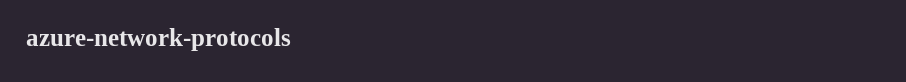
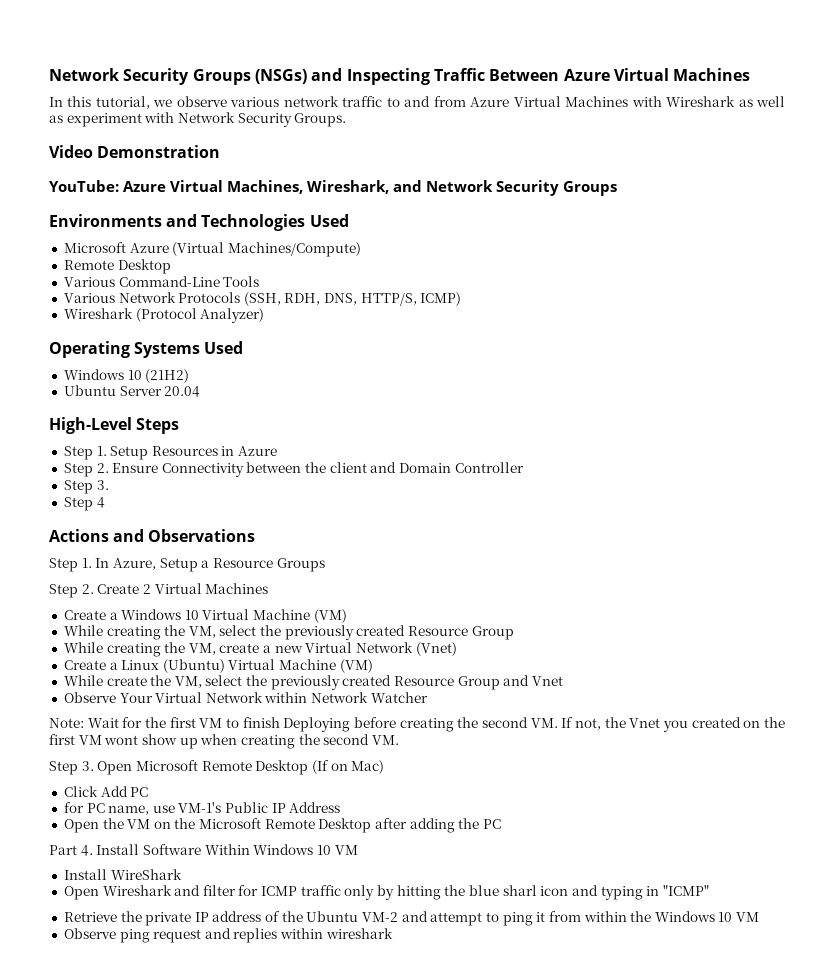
[26,28,291,51] azure-network-protocols -> [49,68,751,85] [49,96,786,109] [49,112,347,127] [49,145,221,158] [49,180,617,196] [49,214,349,231] [63,242,361,257] [63,259,171,274] [63,276,260,287] [63,292,462,306] [63,308,265,323] [49,341,244,358] [63,369,190,383] [63,385,201,397] [49,417,180,434] [63,446,278,460] [63,462,524,477] [63,480,109,494] [63,497,105,511] [49,529,256,542] [49,558,325,572] [49,583,269,598] [63,609,347,623] [63,625,514,640] [63,642,457,657] [63,659,373,673] [63,675,563,690] [63,692,428,703] [49,717,785,732] [49,734,399,749] [49,760,385,775] [63,786,149,797] [63,802,341,815] [63,818,501,833] [49,844,358,856] [63,869,182,880] [63,885,709,900] [63,911,760,926] [63,928,393,943] Network Security Groups (NSGs) and Inspecting Traffic Between Azure Virtual Machines // In this tutorial, we observe various network traffic to and from Azure Virtual Machines with Wireshark as well as experiment with Network Security Groups. // Video Demonstration // YouTube: Azure Virtual Machines, Wireshark, and Network Security Groups // Environments and Technologies Used // Microsoft Azure (Virtual Machines/Compute) // Remote Desktop // Various Command-Line Tools // Various Network Protocols (SSH, RDH, DNS, HTTP/S, ICMP) // Wireshark (Protocol Analyzer) // Operating Systems Used // Windows 10 (21H2) // Ubuntu Server 20.04 // High-Level Steps // Step 1. Setup Resources in Azure // Step 2. Ensure Connectivity between the client and Domain Controller // Step 3. // Step 4 // Actions and Observations // Step 1. In Azure, Setup a Resource Groups // Step 2. Create 2 Virtual Machines // Create a Windows 10 Virtual Machine (VM) // While creating the VM, select the previously created Resource Group // While creating the VM, create a new Virtual Network (Vnet) // Create a Linux (Ubuntu) Virtual Machine (VM) // While create the VM, select the previously created Resource Group and Vnet // Observe Your Virtual Network within Network Watcher // Note: Wait for the first VM to finish Deploying before creating the second VM. If not, the Vnet you created on the first VM wont show up when creating the second VM. // Step 3. Open Microsoft Remote Desktop (If on Mac) // Click Add PC // for PC name, use VM-1's Public IP Address // Open the VM on the Microsoft Remote Desktop after adding the PC // Part 4. Install Software Within Windows 10 VM // Install WireShark // Open Wireshark and filter for ICMP traffic only by hitting the blue sharl icon and typing in "ICMP" // Retrieve the private IP address of the Ubuntu VM-2 and attempt to ping it from within the Windows 10 VM // Observe ping request and replies within wireshark

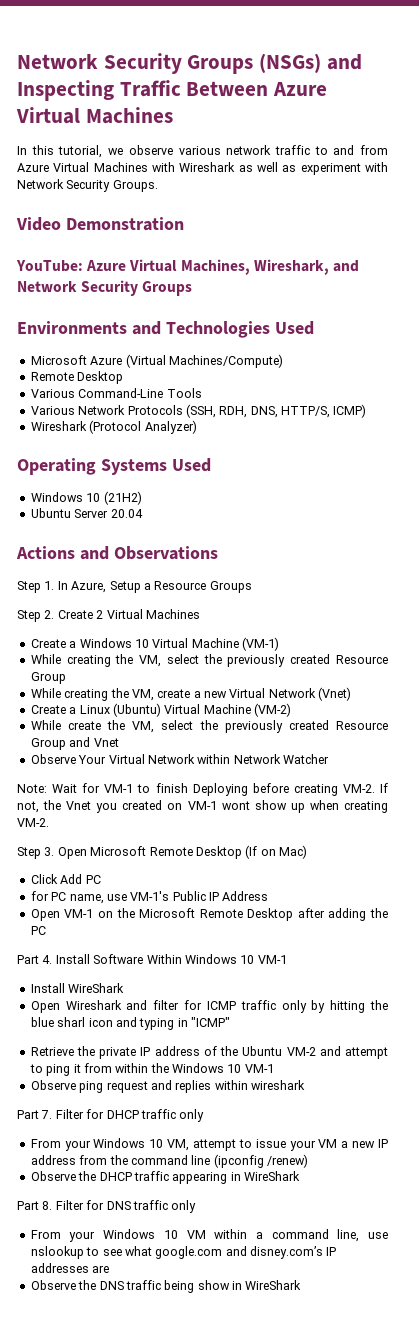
[49,417,180,434] [63,446,278,460] [63,462,524,477] [63,480,109,494] [63,497,105,511] // High-Level Steps // Step 1. Setup Resources in Azure // Step 2. Ensure Connectivity between the client and Domain Controller // Step 3. // Step 4 -> (143, 513) none
[313,609,347,623] (VM) -> [242,637,279,651] (VM-1)
[339,659,373,673] (VM) -> [254,703,291,717] (VM-2)
[145,717,223,728] the first VM -> [104,784,134,793] VM-1
[457,717,558,728] the second VM. -> [342,784,375,793] VM-2.
[763,717,785,728] [49,734,102,745] the first VM -> [187,801,217,810] VM-1
[298,734,399,745] the second VM. -> [17,818,49,827] VM-2.
[102,818,151,829] the VM -> [64,909,94,918] VM-1
[334,845,358,855] VM -> [257,955,287,964] VM-1
[736,912,760,922] VM -> [244,1064,274,1073] VM-1
(393, 933) none -> [17,1109,205,1122] [30,1138,389,1151] [30,1154,308,1168] [30,1171,300,1184] [17,1200,197,1213] [30,1229,389,1242] [30,1246,337,1259] [30,1263,110,1273] [30,1280,302,1293] // Part 7. Filter for DHCP traffic only // From your Windows 10 VM, attempt to issue your VM a new IP address from the command line (ipconfig /renew) // Observe the DHCP traffic appearing in WireShark // Part 8. Filter for DNS traffic only // From your Windows 10 VM within a command line, use nslookup to see what google.com and disney.com’s IP addresses are // Observe the DNS traffic being show in WireShark

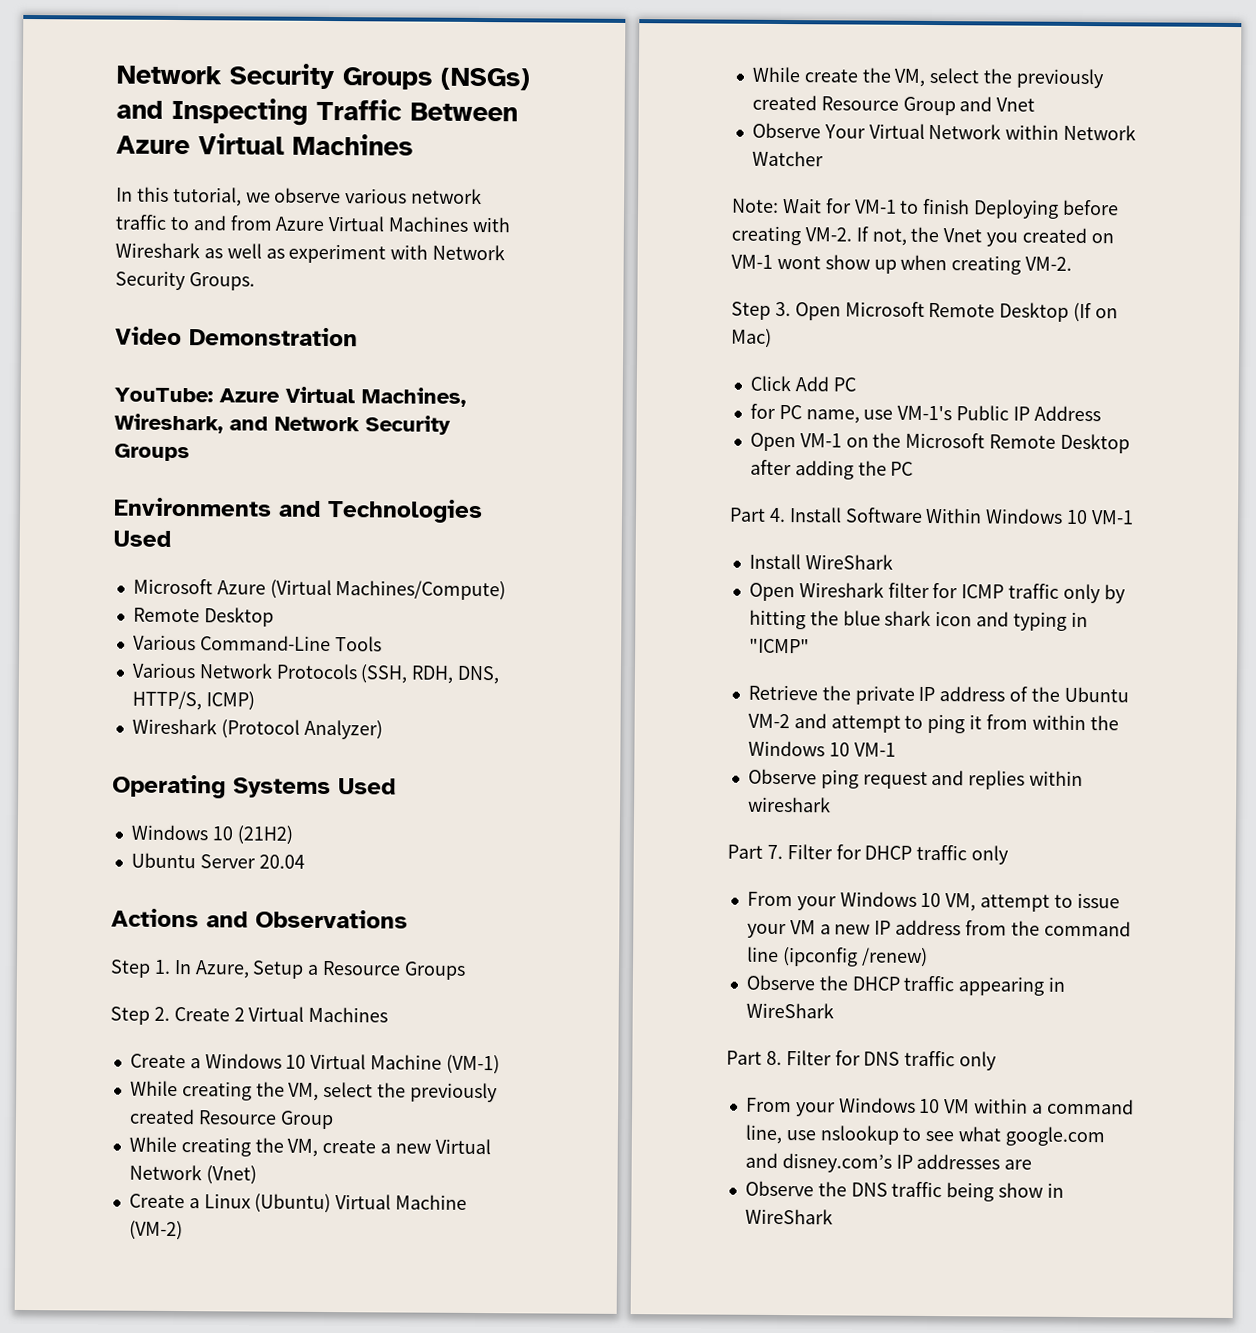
[126,1000,148,1010] and -> (884, 590) none
[57,1017,86,1027] sharl -> [884,610,932,627] shark

